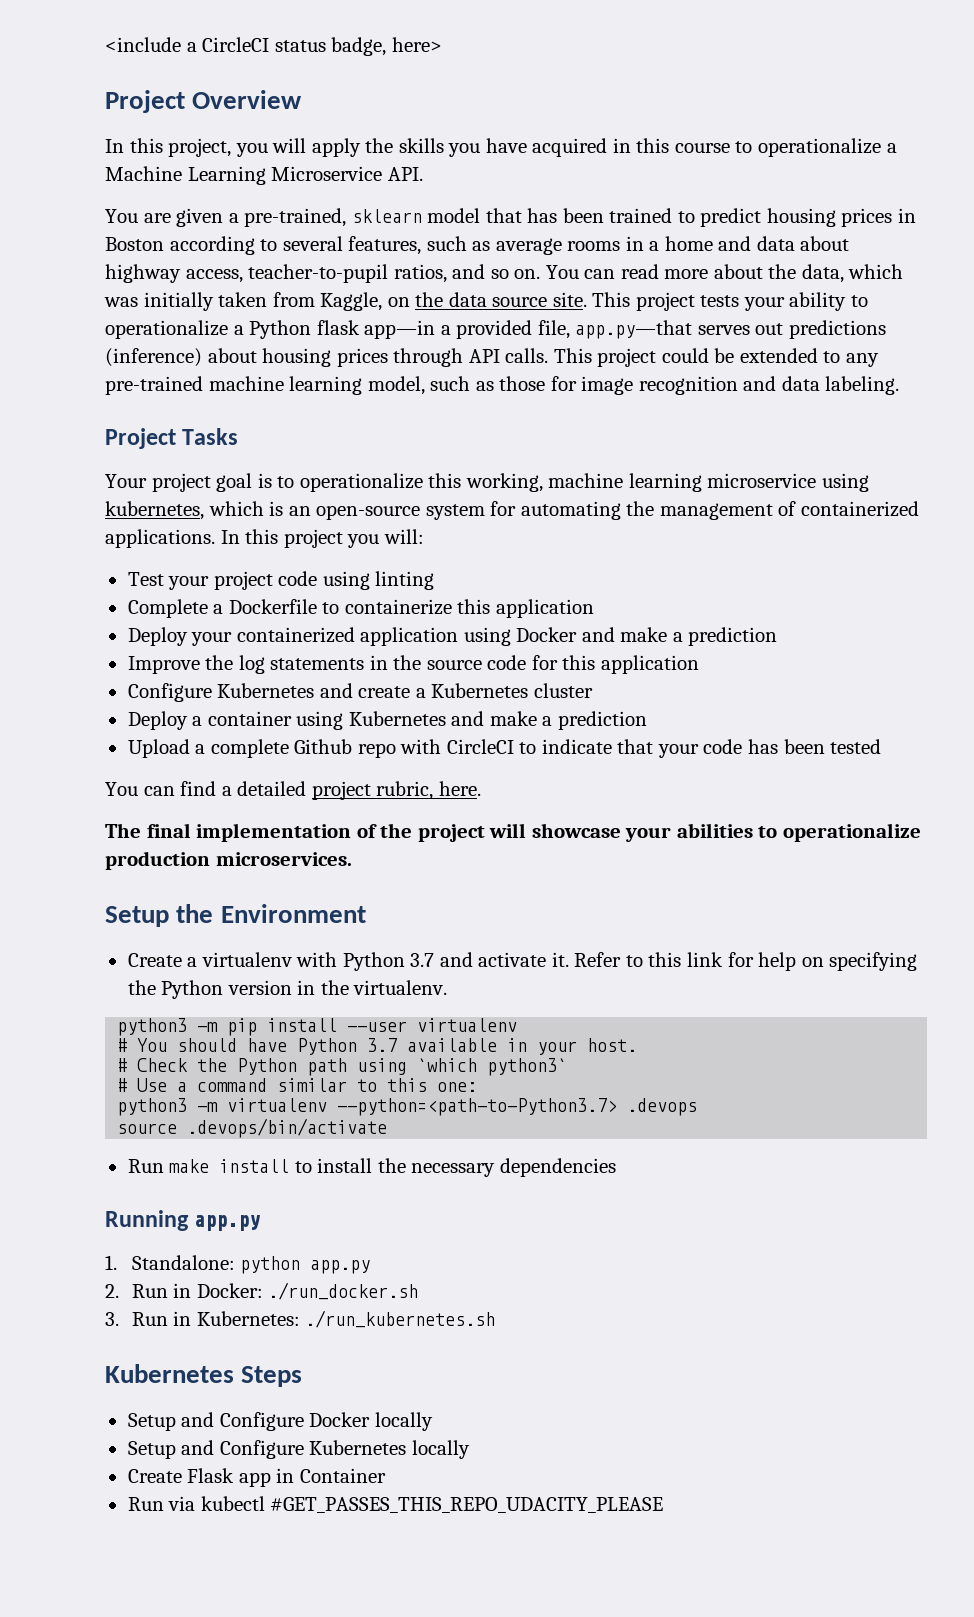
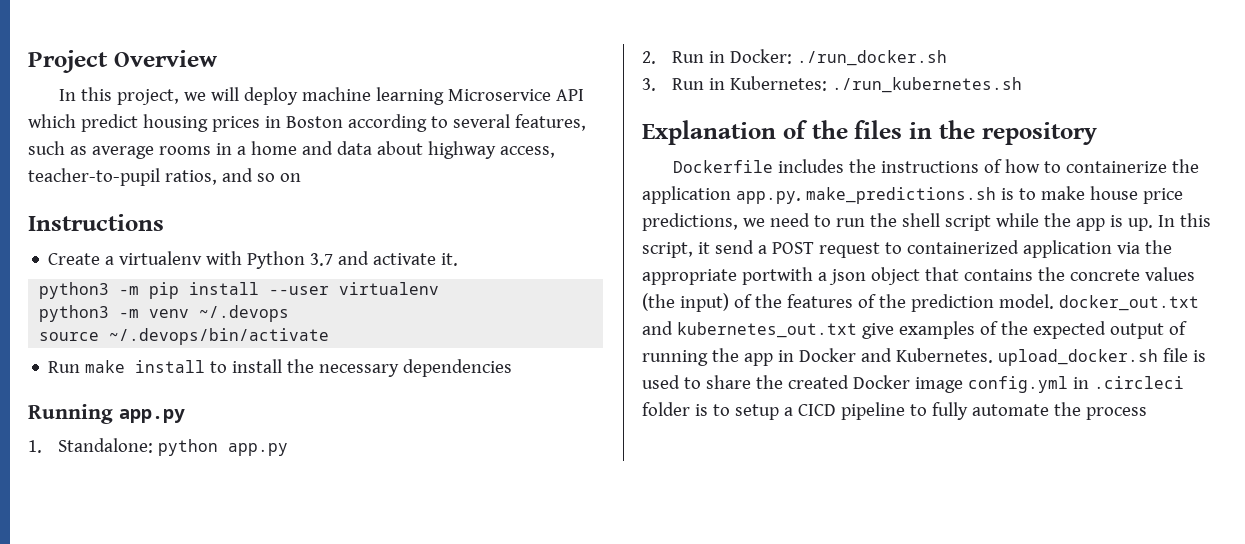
[105,37,442,56] <include a CircleCI status badge, here> // -> (28, 61) none
[235,138,897,157] [105,166,423,185] [105,208,695,227] you will apply the skills you have acquired in this course to operationalize a Machine Learning Microservice API. // You are given a pre-trained, sklearn model that has been trained to -> [183,87,584,105] [28,114,76,128] we will deploy machine learning Microservice API which
[514,264,904,283] [104,292,869,311] [105,320,886,339] [105,348,879,367] [105,376,900,395] [105,428,239,449] [105,473,869,492] [105,501,919,520] [105,529,424,548] [127,571,435,590] [127,599,594,618] [127,627,778,646] [127,655,699,674] [127,683,593,702] [127,711,647,730] [127,739,882,758] [105,781,481,800] [105,823,921,842] [105,851,352,870] [105,904,366,927] on. You can read more about the data, which was initially taken from Kaggle, on the data source site. This project tests your ability to operationalize a Python flask app—in a provided file, app.py—that serves out predictions (inference) about housing prices through API calls. This project could be extended to any pre-trained machine learning model, such as those for image recognition and data labeling. // Project Tasks // Your project goal is to operationalize this working, machine learning microservice using kubernetes, which is an open-source system for automating the management of containerized applications. In this project you will: // Test your project code using linting // Complete a Dockerfile to containerize this application // Deploy your containerized application using Docker and make a prediction // Improve the log statements in the source code for this application // Configure Kubernetes and create a Kubernetes cluster // Deploy a container using Kubernetes and make a prediction // Upload a complete Github repo with CircleCI to indicate that your code has been tested // You can find a detailed project rubric, here. // The final implementation of the project will showcase your abilities to operationalize production microservices. // Setup the Environment -> [279,173,301,182] [28,214,164,231] on // Instructions
[574,952,918,971] [127,980,448,999] Refer to this link for help on specifying the Python version in the virtualenv. -> (459, 259) none
[117,1038,638,1055] [117,1058,568,1076] [117,1078,478,1092] [117,1098,698,1116] [117,1118,388,1138] // # You should have Python 3.7 available in your host. // # Check the Python path using `which python3` // # Use a command similar to this one: // python3 -m virtualenv --python=<path-to-Python3.7> .devops // source .devops/bin/activate -> [39,305,290,322] [39,328,330,345] // python3 -m venv ~/.devops // source ~/.devops/bin/activate
[105,1364,303,1387] [127,1412,433,1431] [127,1440,470,1459] [127,1468,386,1487] [127,1496,664,1513] Kubernetes Steps // Setup and Configure Docker locally // Setup and Configure Kubernetes locally // Create Flask app in Container // Run via kubectl #GET_PASSES_THIS_REPO_UDACITY_PLEASE -> [642,120,1097,145] [672,159,1199,173] [642,186,1183,204] [642,213,1211,231] [642,240,1172,258] [642,267,1195,285] [642,293,1199,312] [642,321,1187,339] [642,348,1206,366] [642,375,1184,393] [642,402,1147,420] Explanation of the files in the repository // Dockerfile includes the instructions of how to containerize the application app.py. make_predictions.sh is to make house price predictions, we need to run the shell script while the app is up. In this script, it send a POST request to containerized application via the appropriate portwith a json object that contains the concrete values (the input) of the features of the prediction model. docker_out.txt and kubernetes_out.txt give examples of the expected output of running the app in Docker and Kubernetes. upload_docker.sh file is used to share the created Docker image config.yml in .circleci folder is to setup a CICD pipeline to fully automate the process

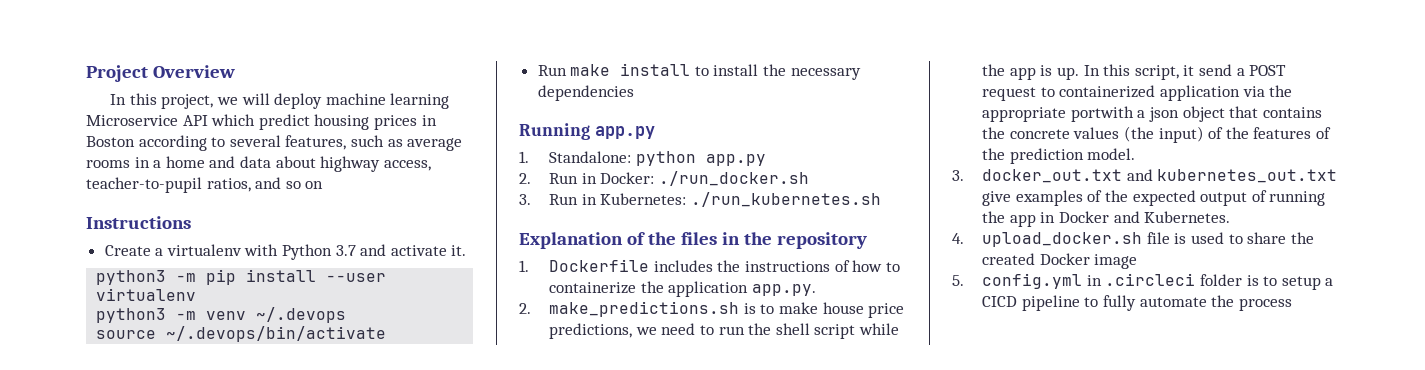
(1097, 133) none -> [519,260,529,272] 1.
(801, 197) none -> [519,303,531,314] // 2.
(1054, 301) none -> [952,170,964,181] // 3.
(993, 355) none -> [952,233,964,244] // 4.
(963, 385) none -> [952,275,964,286] // 5.

